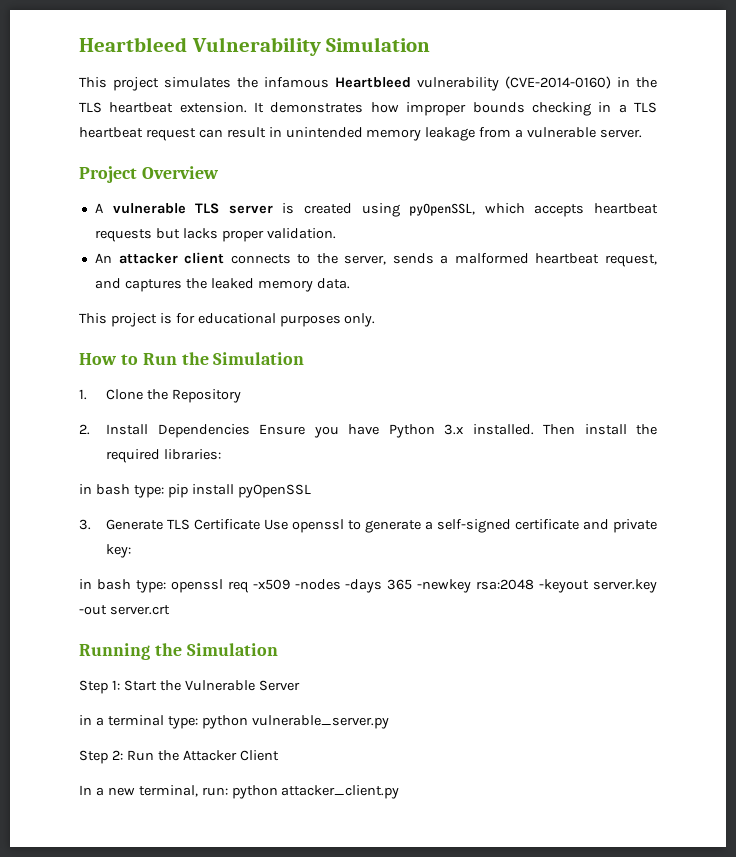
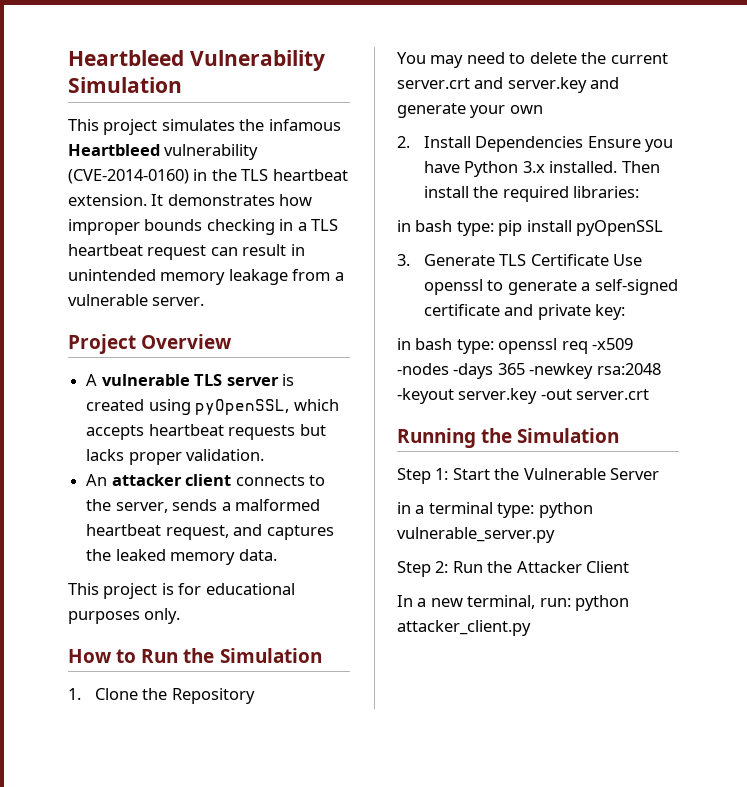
(242, 396) none -> [397,52,668,68] [397,77,620,93] [397,103,543,118] // You may need to delete the current server.crt and server.key and generate your own

